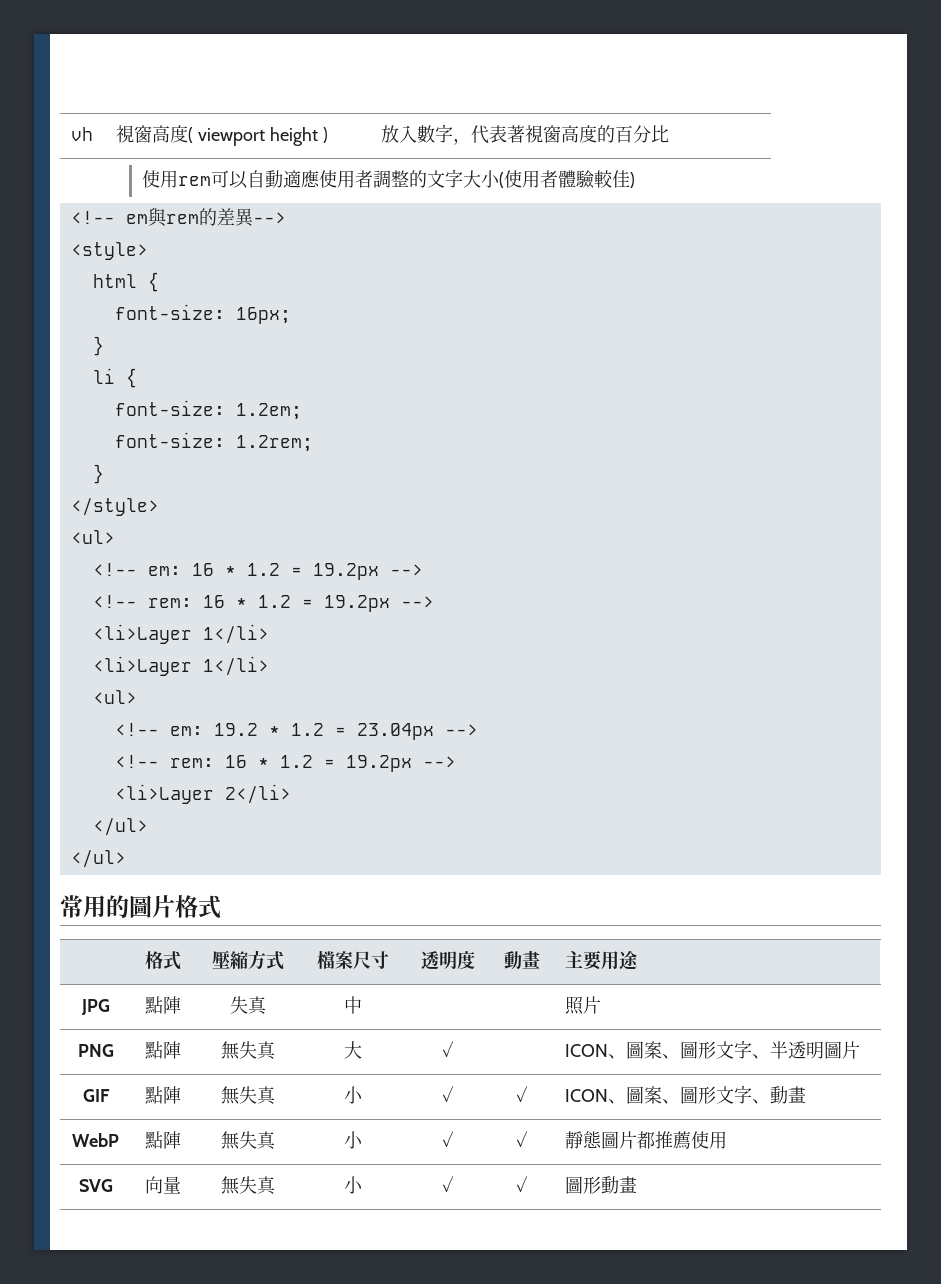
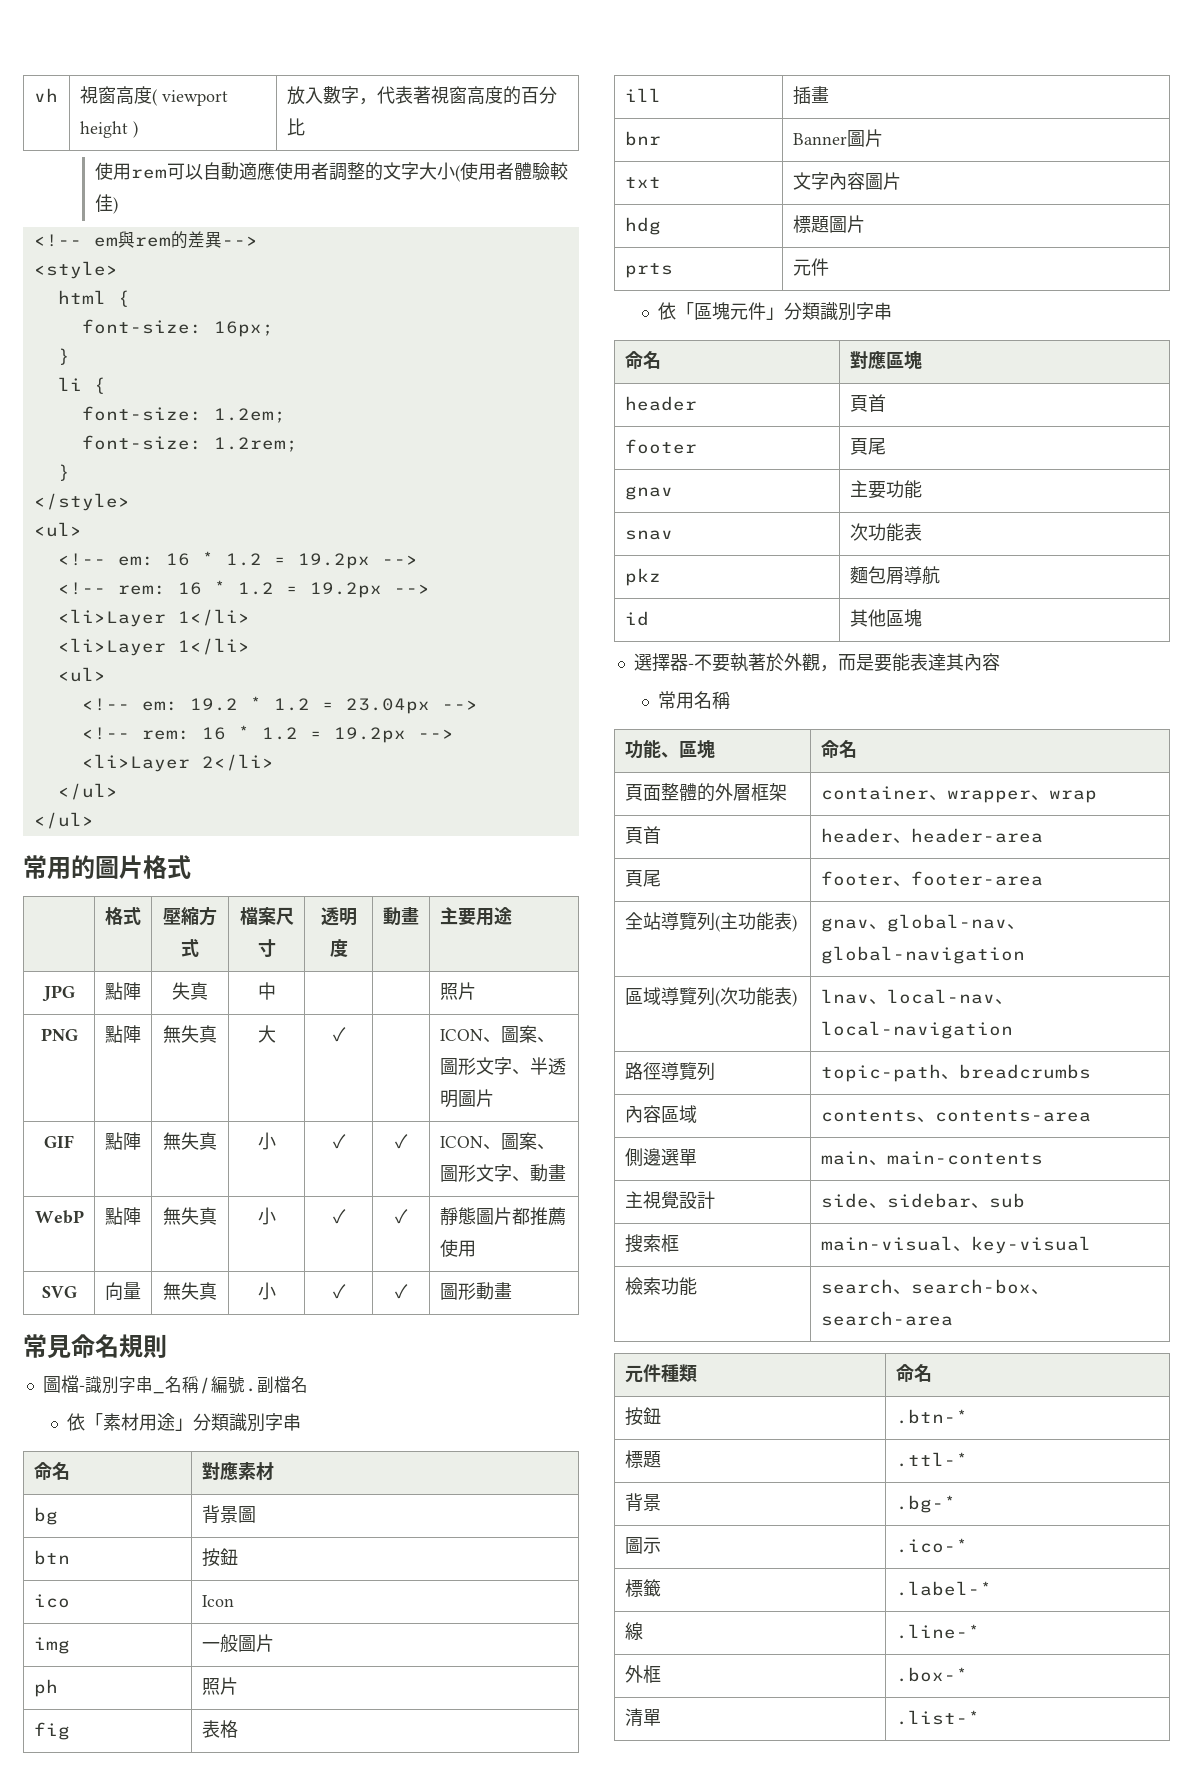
(638, 1184) none -> [23,1334,167,1358] [42,1375,308,1394] [66,1413,301,1432] [33,1462,70,1480] [201,1462,274,1481] [33,1507,58,1525] [201,1505,256,1523] [33,1550,70,1565] [201,1548,238,1567] [33,1594,70,1608] [201,1595,234,1607] [33,1637,70,1654] [201,1634,274,1652] [33,1679,58,1697] [201,1677,238,1695] [33,1722,70,1740] [201,1720,238,1738] [624,88,661,102] [792,86,829,105] [624,131,661,146] [792,129,883,147] [624,177,661,188] [792,172,901,190] [624,217,661,235] [792,215,865,233] [624,263,673,278] [792,258,829,276] [657,302,892,321] [624,351,661,369] [849,351,922,370] [624,396,697,411] [849,394,886,412] [624,439,697,454] [849,438,886,455] [624,486,673,500] [849,480,922,499] [624,530,673,540] [849,523,922,542] [624,568,661,586] [849,566,940,584] [624,611,649,626] [849,609,922,627] [633,653,1000,672] [657,691,730,709] [624,740,715,759] [820,740,857,758] [624,783,787,802] [820,786,1097,803] [624,826,661,844] [820,828,1043,844] [624,870,661,887] [820,871,1043,887] [624,912,797,932] [820,914,1025,932] [820,946,1025,964] [624,987,797,1007] [820,989,1013,1005] [820,1021,1013,1039] [624,1062,715,1081] [820,1064,1091,1082] [624,1105,697,1123] [820,1110,1091,1123] [624,1148,697,1166] [820,1151,1043,1166] [624,1191,715,1209] [820,1193,1025,1209] [624,1234,679,1253] [820,1236,1091,1254] [624,1277,697,1296] [820,1279,1049,1295] [820,1311,953,1326] [624,1364,697,1383] [895,1364,932,1382] [624,1407,661,1426] [895,1409,968,1424] [624,1450,661,1468] [895,1452,968,1467] [624,1493,661,1511] [895,1495,956,1513] [624,1537,661,1554] [895,1538,968,1553] [624,1579,661,1597] [895,1581,992,1596] [624,1622,643,1640] [895,1624,980,1639] [624,1665,661,1683] [895,1667,968,1682] [624,1708,661,1727] [895,1710,980,1725] // 常見命名規則 // 圖檔-識別字串_名稱/編號.副檔名 // 依「素材用途」分類識別字串 // 命名 | 對應素材 // bg | 背景圖 // btn | 按鈕 // ico | Icon // img | 一般圖片 // ph | 照片 // fig | 表格 // ill | 插畫 // bnr | Banner圖片 // txt | 文字內容圖片 // hdg | 標題圖片 // prts | 元件 // 依「區塊元件」分類識別字串 // 命名 | 對應區塊 // header | 頁首 // footer | 頁尾 // gnav | 主要功能 // snav | 次功能表 // pkz | 麵包屑導航 // id | 其他區塊 // 選擇器-不要執著於外觀，而是要能表達其內容 // 常用名稱 // 功能、區塊 | 命名 // 頁面整體的外層框架 | container、wrapper、wrap // 頁首 | header、header-area // 頁尾 | footer、footer-area // 全站導覽列(主功能表) | gnav、global-nav、global-navigation // 區域導覽列(次功能表) | lnav、local-nav、local-navigation // 路徑導覽列 | topic-path、breadcrumbs // 內容區域 | contents、contents-area // 側邊選單 | main、main-contents // 主視覺設計 | side、sidebar、sub // 搜索框 | main-visual、key-visual // 檢索功能 | search、search-box、search-area // 元件種類 | 命名 // 按鈕 | .btn-* // 標題 | .ttl-* // 背景 | .bg-* // 圖示 | .ico-* // 標籤 | .label-* // 線 | .line-* // 外框 | .box-* // 清單 | .list-*

